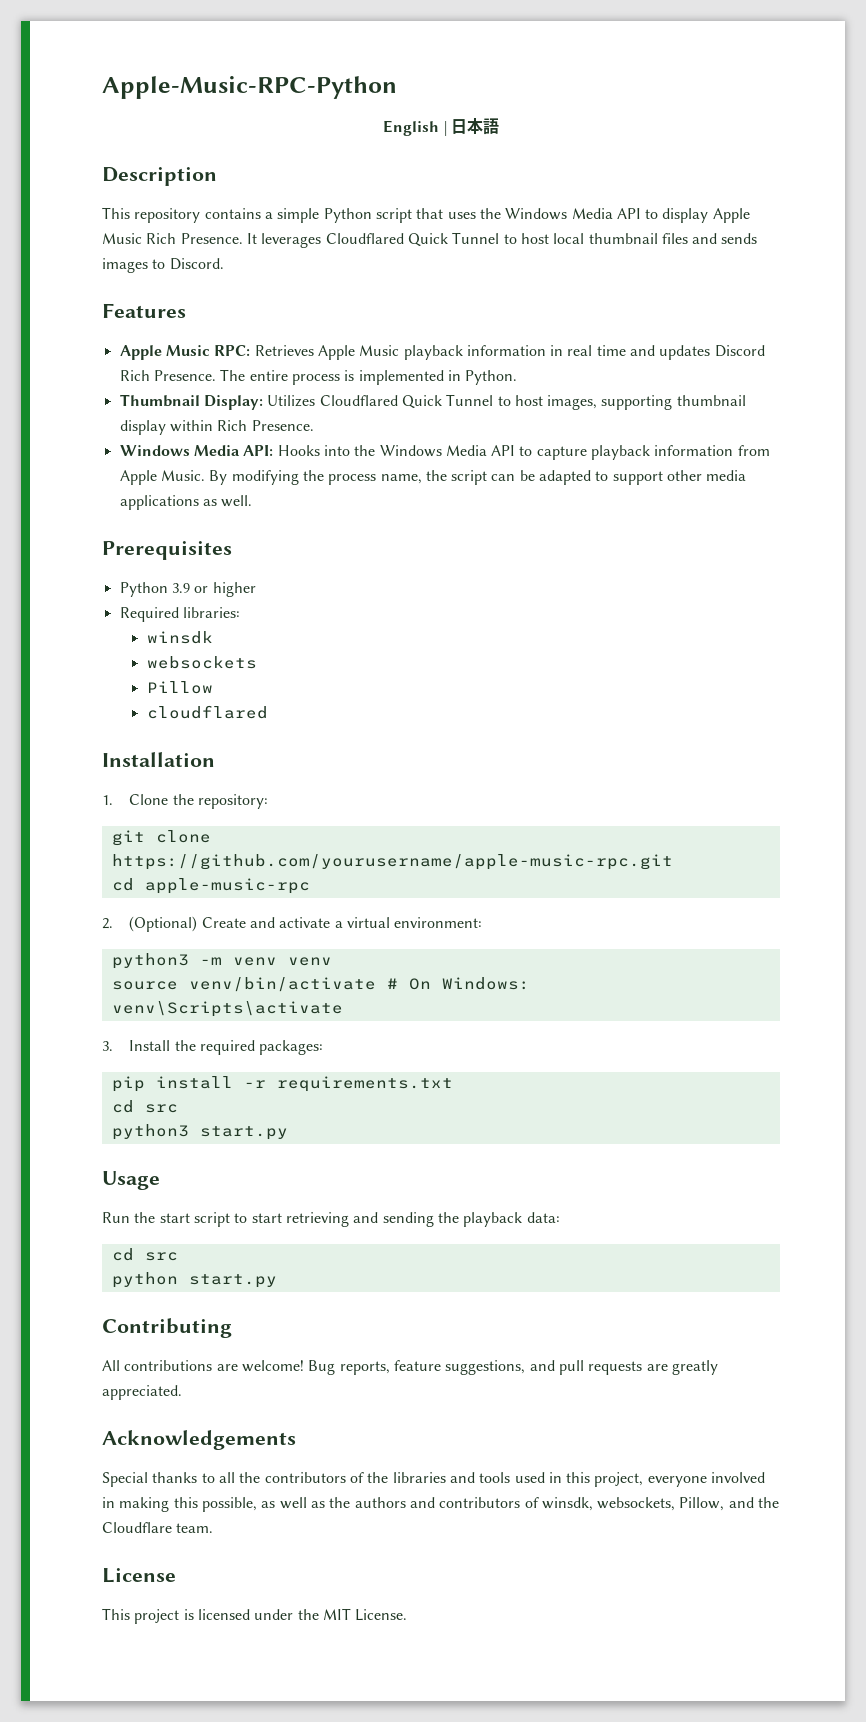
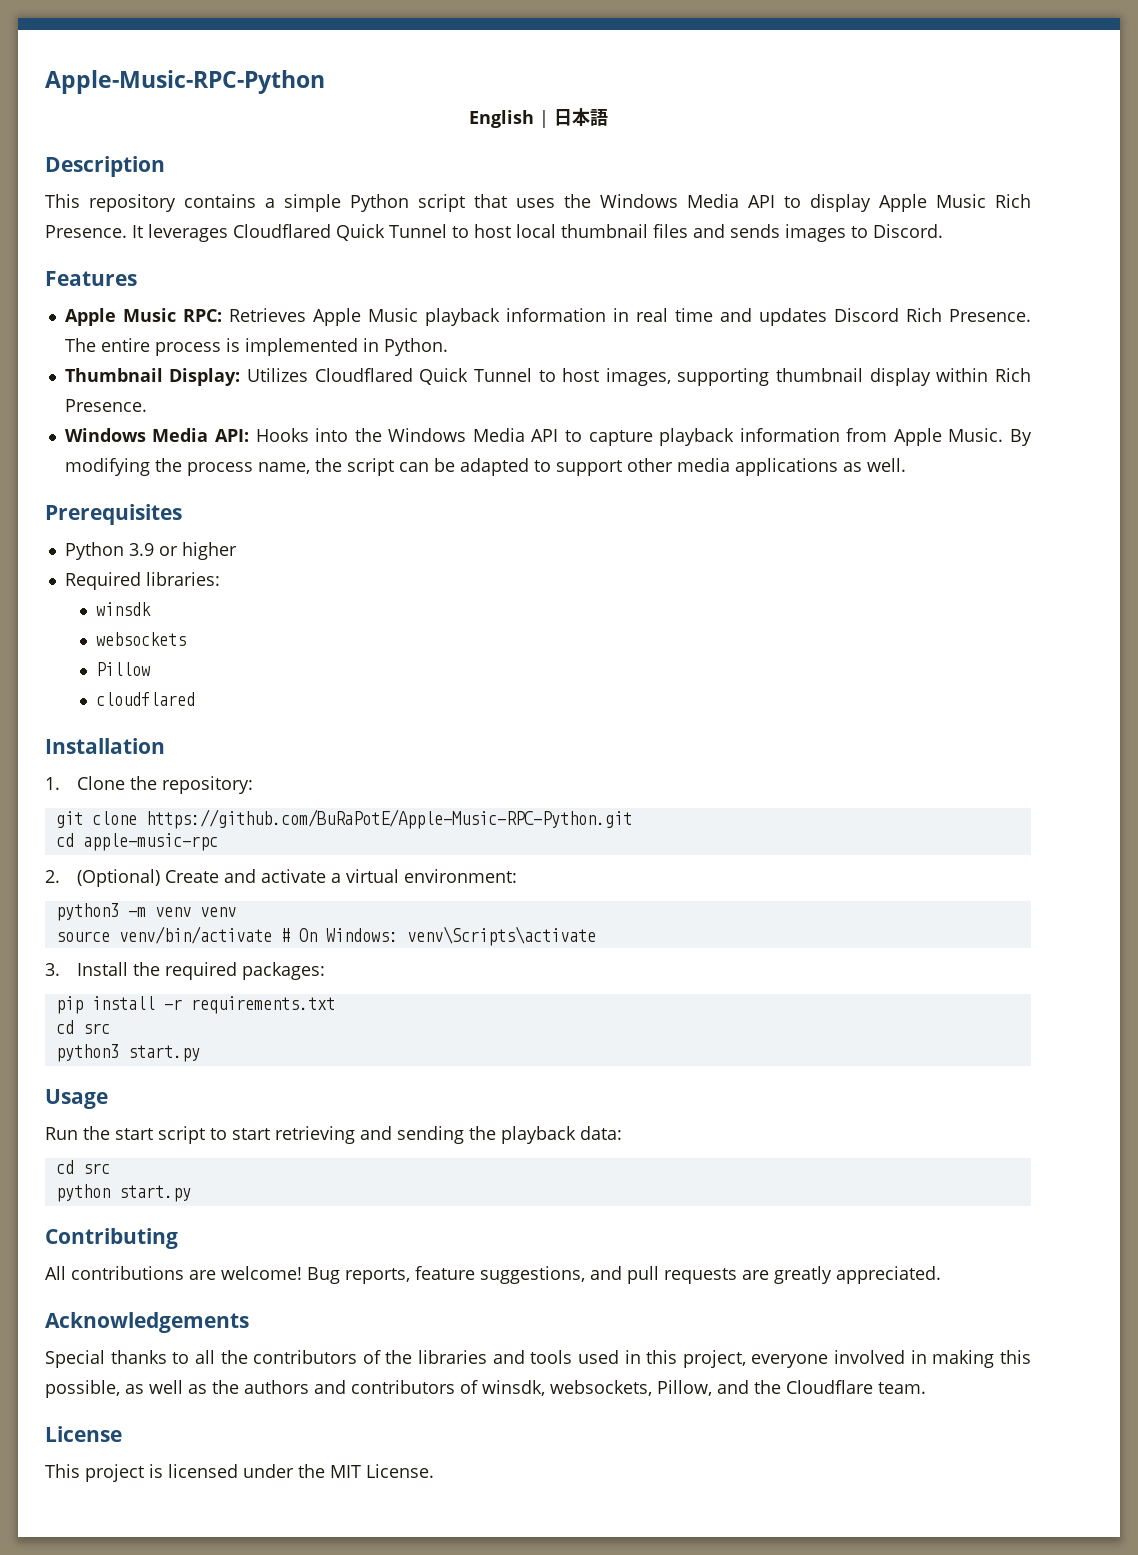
[111,854,673,870] https://github.com/yourusername/apple-music-rpc.git -> [145,809,632,829] https://github.com/BuRaPotE/Apple-Music-RPC-Python.git

